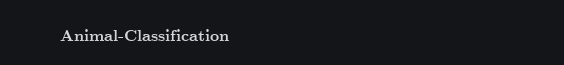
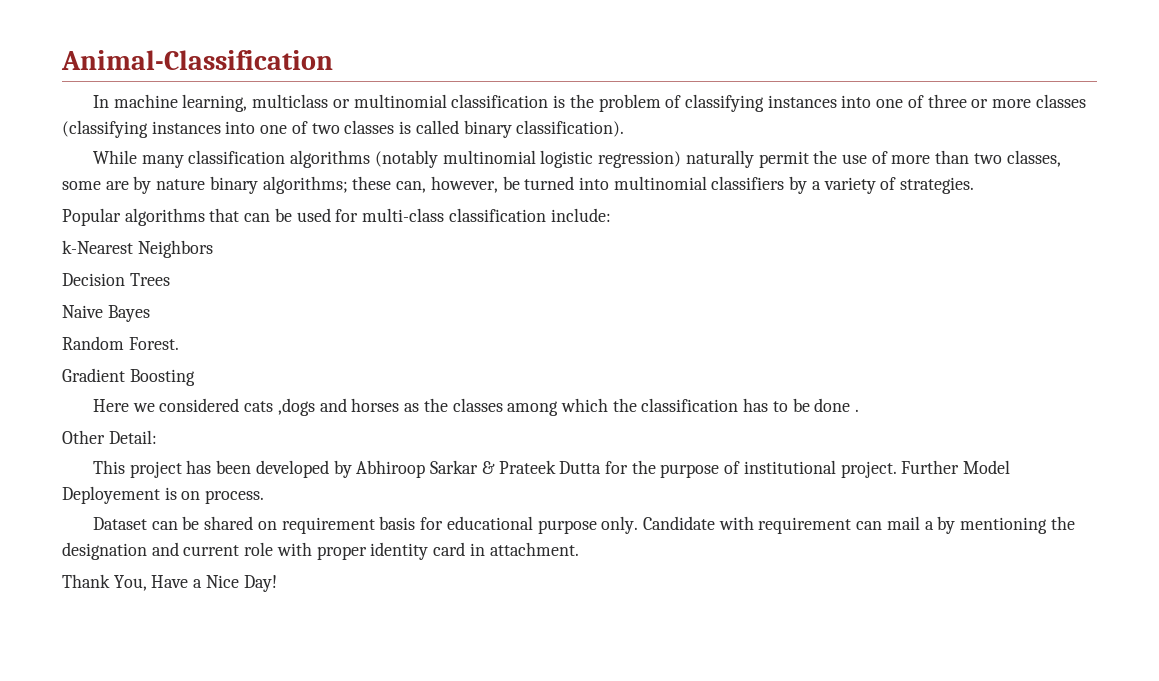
(229, 35) none -> [92,94,1086,112] [62,120,625,138] [92,150,1061,168] [62,176,975,194] [62,208,611,226] [62,240,213,258] [62,273,170,286] [62,305,150,322] [62,336,179,350] [62,368,195,386] [92,398,860,416] [62,430,157,444] [92,460,1011,478] [62,486,265,504] [92,516,1075,534] [62,542,579,560] [62,574,277,592] // In machine learning, multiclass or multinomial classification is the problem of classifying instances into one of three or more classes (classifying instances into one of two classes is called binary classification). // While many classification algorithms (notably multinomial logistic regression) naturally permit the use of more than two classes, some are by nature binary algorithms; these can, however, be turned into multinomial classifiers by a variety of strategies. // Popular algorithms that can be used for multi-class classification include: // k-Nearest Neighbors // Decision Trees // Naive Bayes // Random Forest. // Gradient Boosting // Here we considered cats ,dogs and horses as the classes among which the classification has to be done . // Other Detail: // This project has been developed by Abhiroop Sarkar & Prateek Dutta for the purpose of institutional project. Further Model Deployement is on process. // Dataset can be shared on requirement basis for educational purpose only. Candidate with requirement can mail a by mentioning the designation and current role with proper identity card in attachment. // Thank You, Have a Nice Day!

